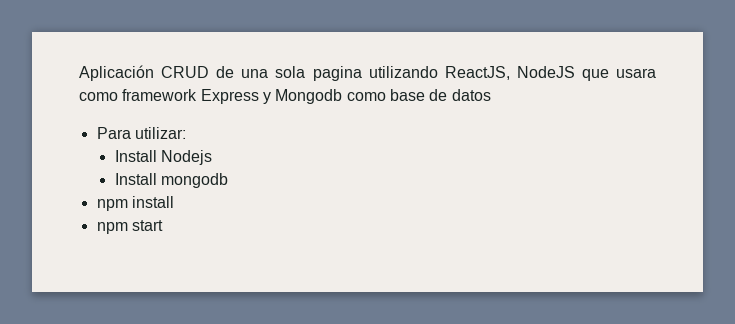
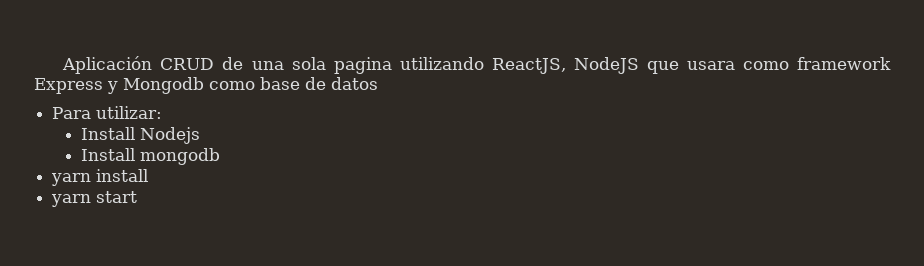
[96,199,128,211] npm -> [51,173,92,186] yarn
[96,222,128,234] npm -> [51,194,92,207] yarn

